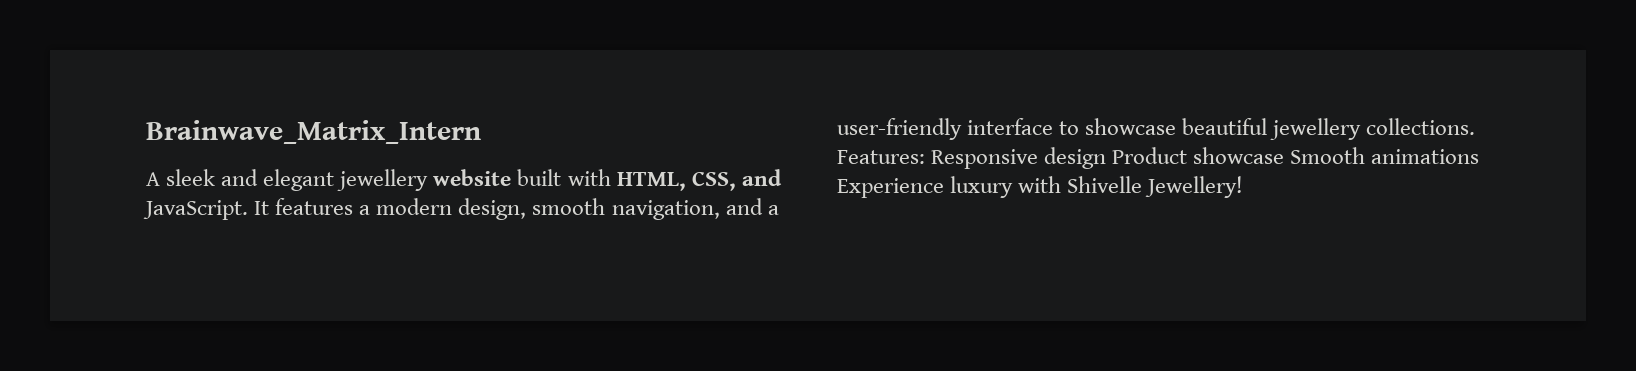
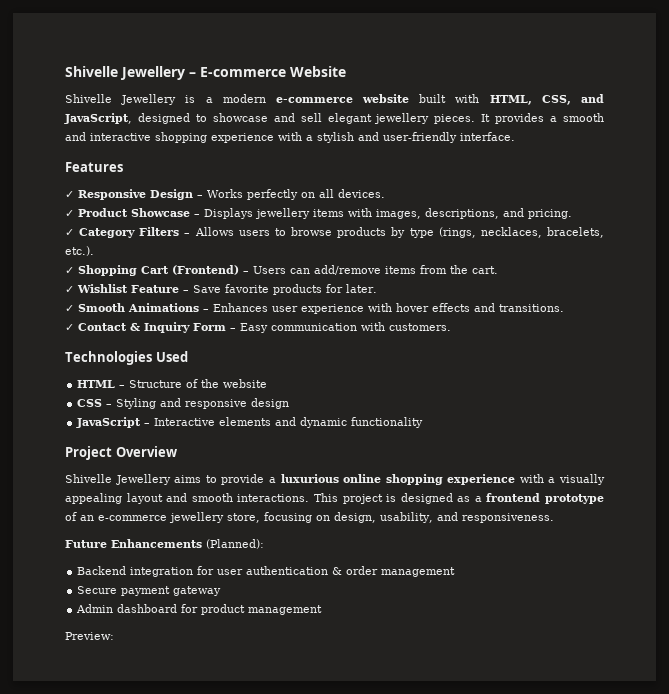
[146,120,481,144] [146,169,429,191] Brainwave_Matrix_Intern // A sleek and elegant jewellery -> [65,66,346,80] [65,94,353,105] Shivelle Jewellery – E-commerce Website // Shivelle Jewellery is a modern e-commerce
[143,198,779,220] [837,118,1476,140] [837,147,1480,169] [837,176,1244,198] JavaScript. It features a modern design, smooth navigation, and a user-friendly interface to showcase beautiful jewellery collections. Features: Responsive design Product showcase Smooth animations Experience luxury with Shivelle Jewellery! -> [64,113,605,124] [65,132,515,143] [65,162,123,172] [65,189,385,200] [65,208,572,219] [65,227,604,238] [65,246,94,256] [65,265,498,276] [65,284,377,295] [65,303,564,314] [65,322,451,333] [65,351,188,365] [77,379,268,388] [77,398,290,409] [76,417,424,428] [65,446,177,460] [65,474,605,485] [65,493,604,504] [65,512,554,523] [65,539,264,549] [77,566,456,577] [77,586,222,596] [76,604,323,615] [65,632,114,640] JavaScript, designed to showcase and sell elegant jewellery pieces. It provides a smooth and interactive shopping experience with a stylish and user-friendly interface. // Features // ✓ Responsive Design – Works perfectly on all devices. // ✓ Product Showcase – Displays jewellery items with images, descriptions, and pricing. // ✓ Category Filters – Allows users to browse products by type (rings, necklaces, bracelets, etc.). // ✓ Shopping Cart (Frontend) – Users can add/remove items from the cart. // ✓ Wishlist Feature – Save favorite products for later. // ✓ Smooth Animations – Enhances user experience with hover effects and transitions. // ✓ Contact & Inquiry Form – Easy communication with customers. // Technologies Used // HTML – Structure of the website // CSS – Styling and responsive design // JavaScript – Interactive elements and dynamic functionality // Project Overview // Shivelle Jewellery aims to provide a luxurious online shopping experience with a visually appealing layout and smooth interactions. This project is designed as a frontend prototype of an e-commerce jewellery store, focusing on design, usability, and responsiveness. // Future Enhancements (Planned): // Backend integration for user authentication & order management // Secure payment gateway // Admin dashboard for product management // Preview:

